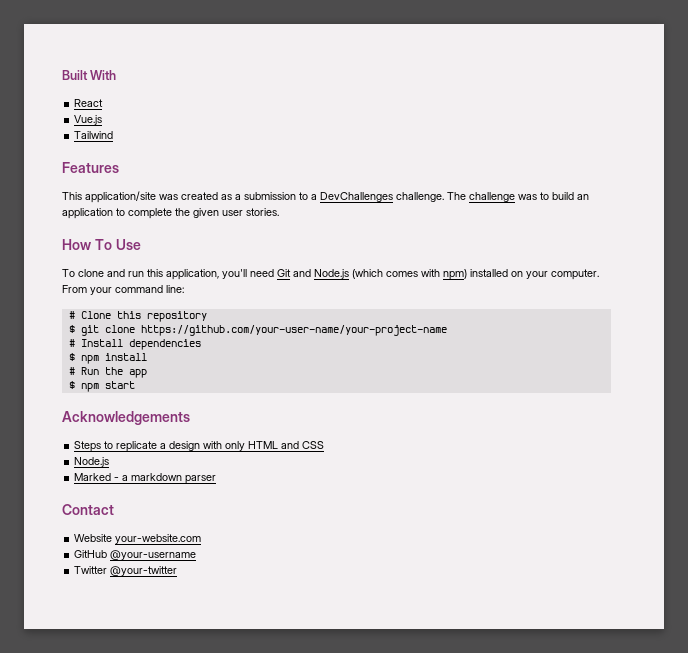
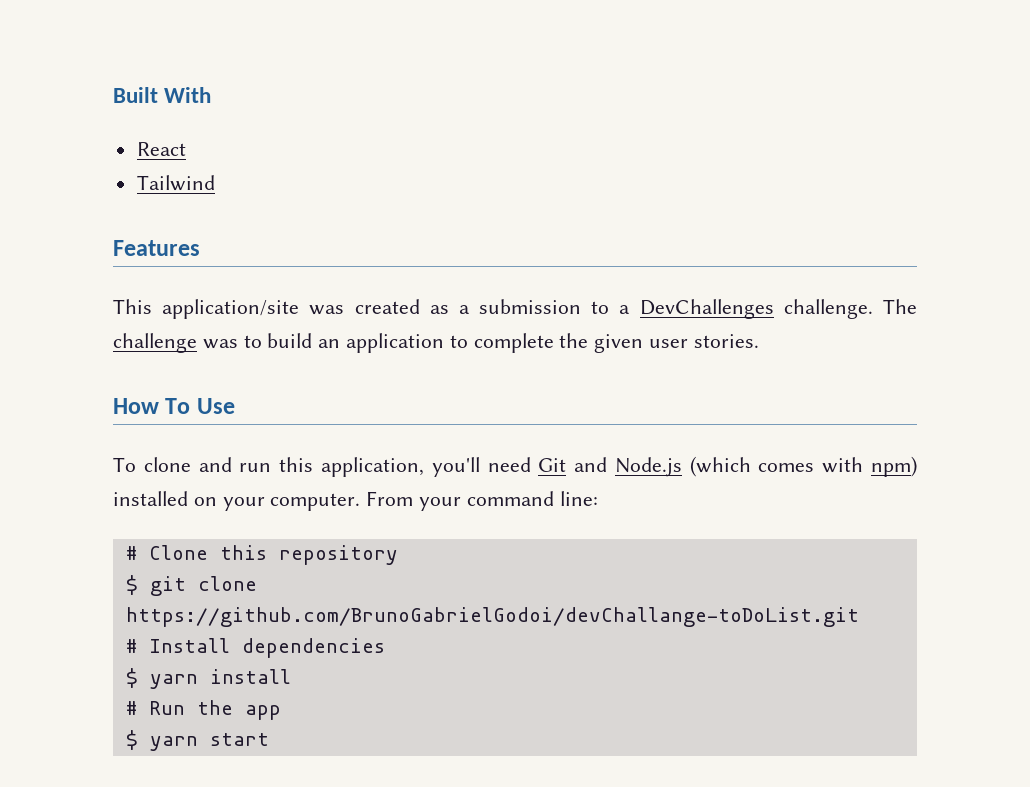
[74,115,103,125] // Vue.js -> (186, 149) none
[140,325,447,336] https://github.com/your-user-name/your-project-name -> [125,607,859,627] https://github.com/BrunoGabrielGodoi/devChallange-toDoList.git
[80,355,99,364] npm -> [149,674,198,689] yarn
[80,383,99,392] npm -> [149,736,198,751] yarn
[62,411,190,425] [74,441,325,452] [74,457,110,467] [74,473,217,484] [62,504,114,515] [74,534,202,544] [74,550,197,560] [74,566,178,576] // Acknowledgements // Steps to replicate a design with only HTML and CSS // Node.js // Marked - a markdown parser // Contact // Website your-website.com // GitHub @your-username // Twitter @your-twitter -> (269, 739) none

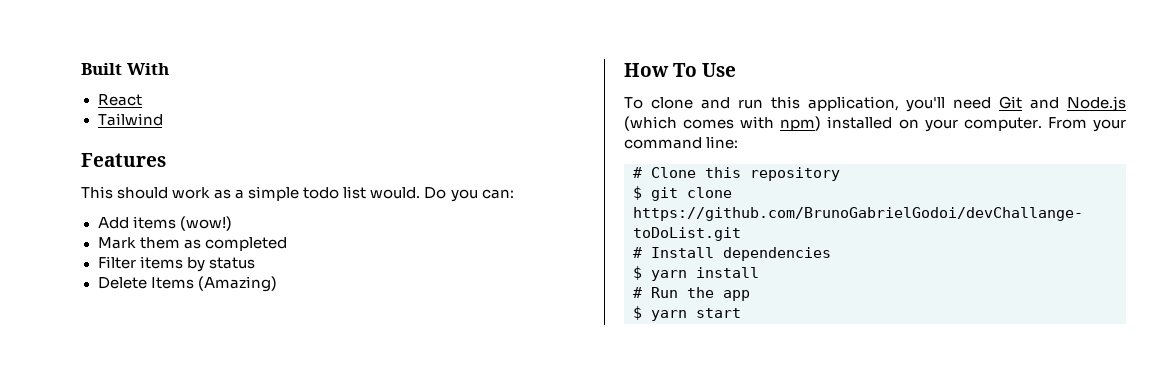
[162,299,917,319] [113,333,759,353] application/site was created as a submission to a DevChallenges challenge. The challenge was to build an application to complete the given user stories. -> [117,186,514,202] [97,216,232,231] [97,237,287,251] [97,256,255,272] [97,276,277,292] should work as a simple todo list would. Do you can: // Add items (wow!) // Mark them as completed // Filter items by status // Delete Items (Amazing)

